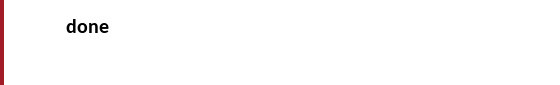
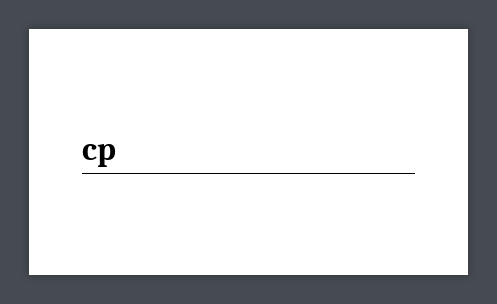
[66,19,109,33] done -> [82,144,116,167] cp

